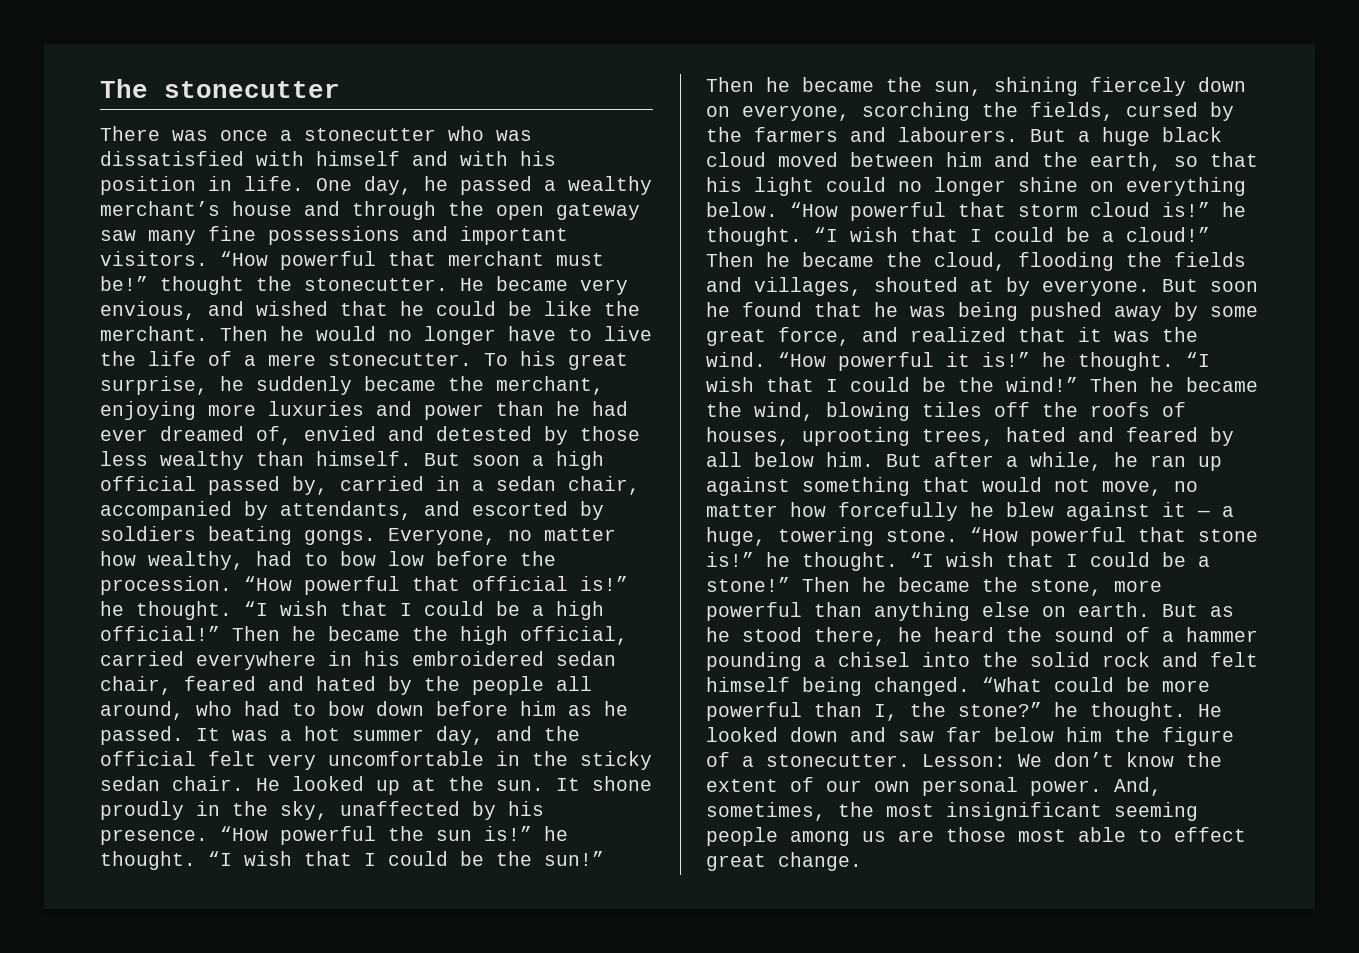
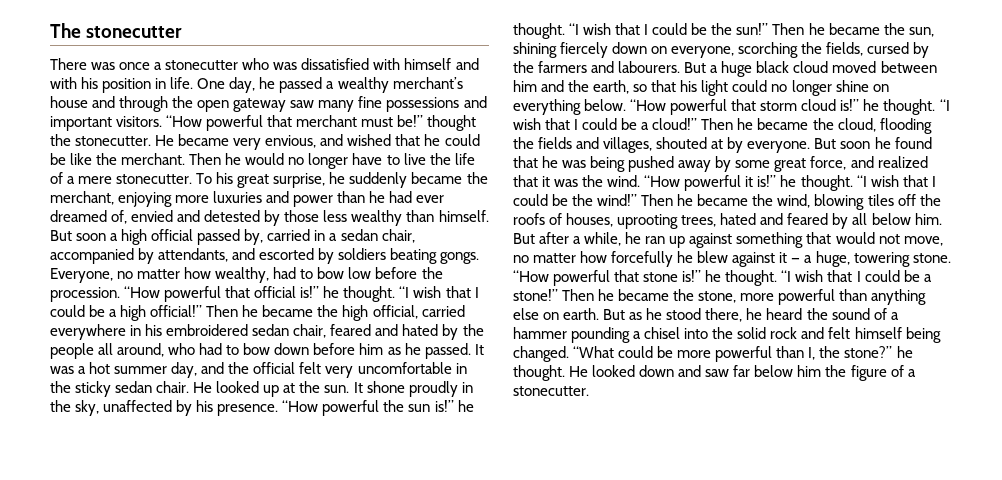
[922,752,1222,767] [706,777,1162,796] [706,802,1198,821] [706,827,1246,846] [706,852,862,871] Lesson: We don’t know the extent of our own personal power. And, sometimes, the most insignificant seeming people among us are those most able to effect great change. -> (589, 391) none

